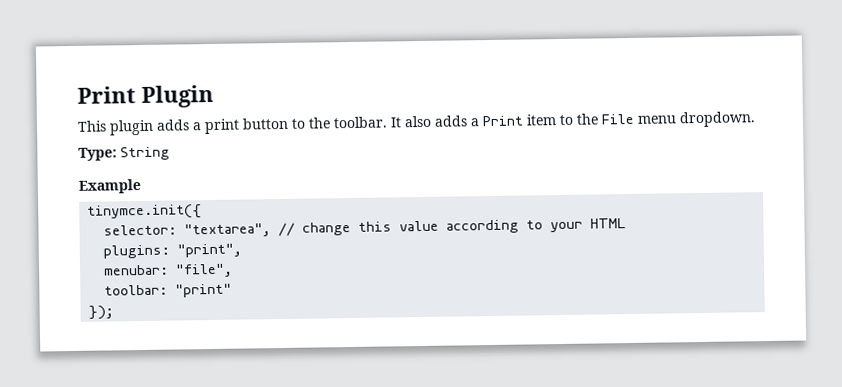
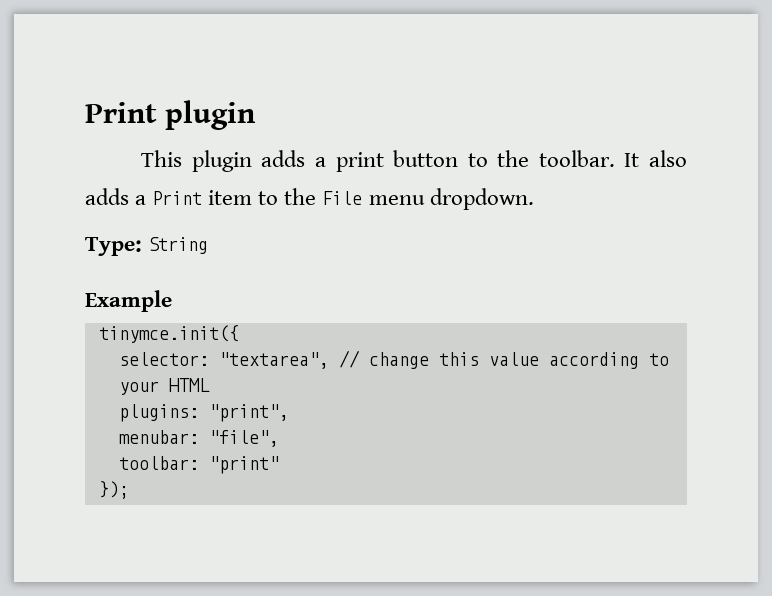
[77,84,214,108] Print Plugin -> [85,100,257,130] Print plugin

